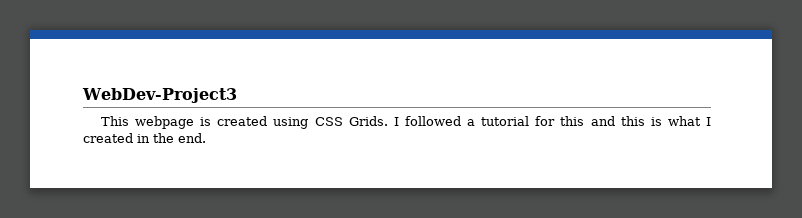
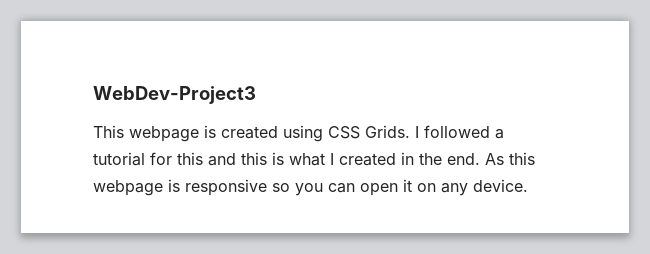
(206, 138) none -> [485,152,535,165] [93,179,528,196] As this webpage is responsive so you can open it on any device.

